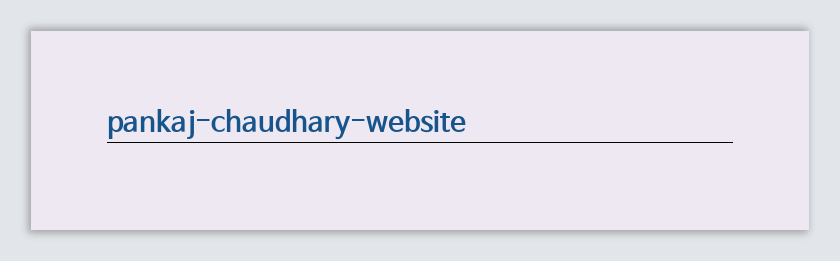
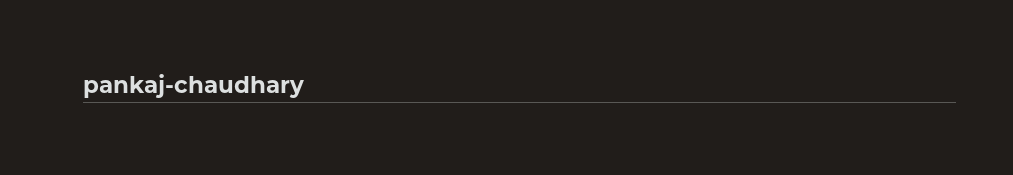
[107,109,466,140] pankaj-chaudhary-website -> [83,74,304,98] pankaj-chaudhary

